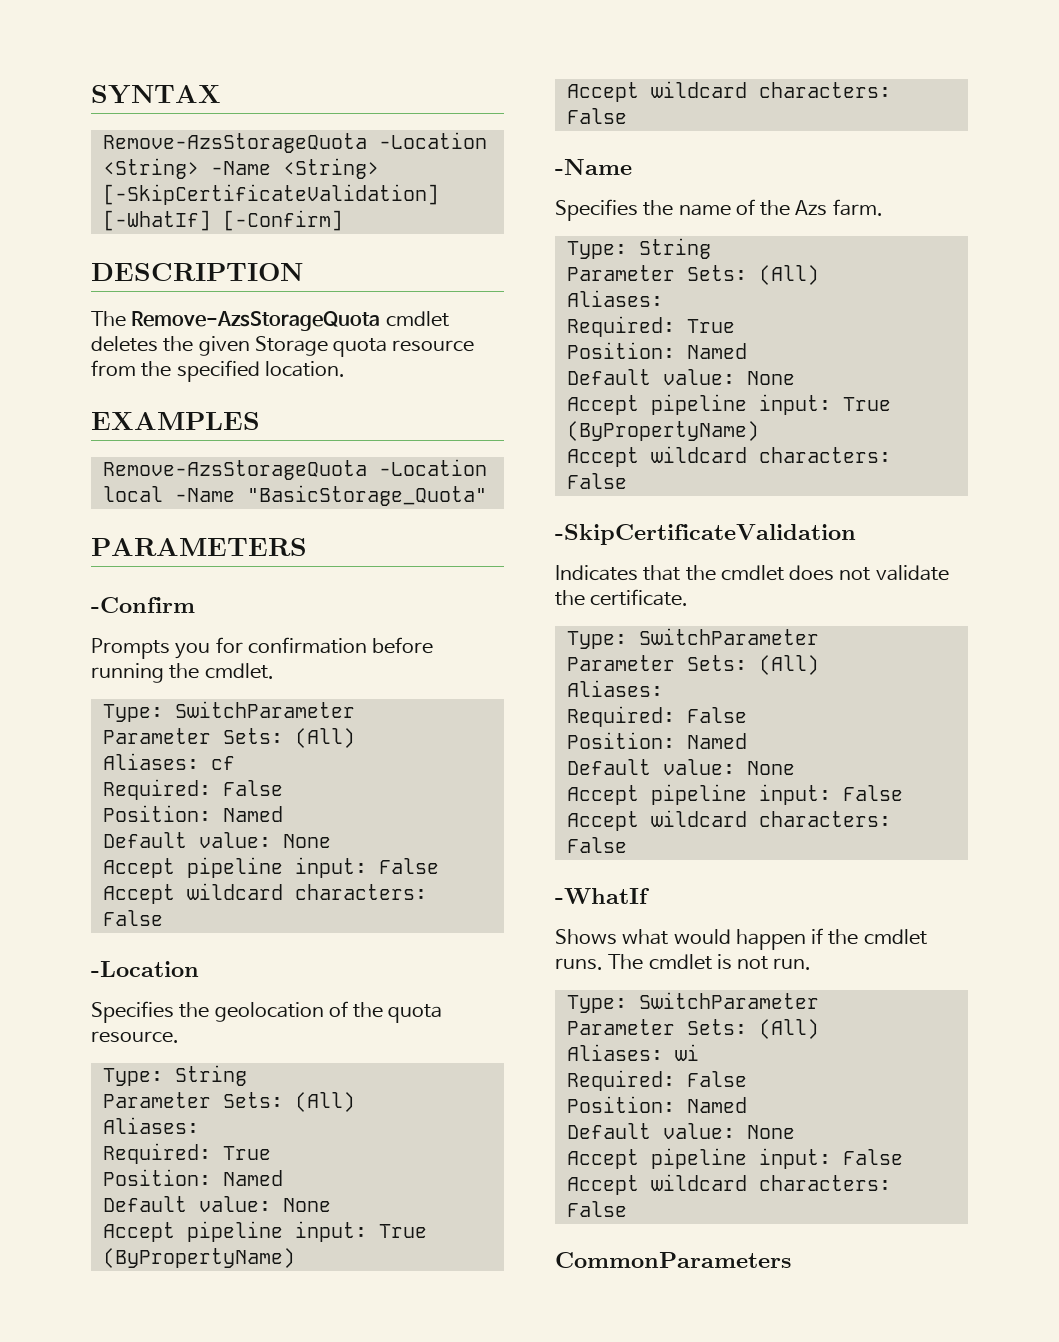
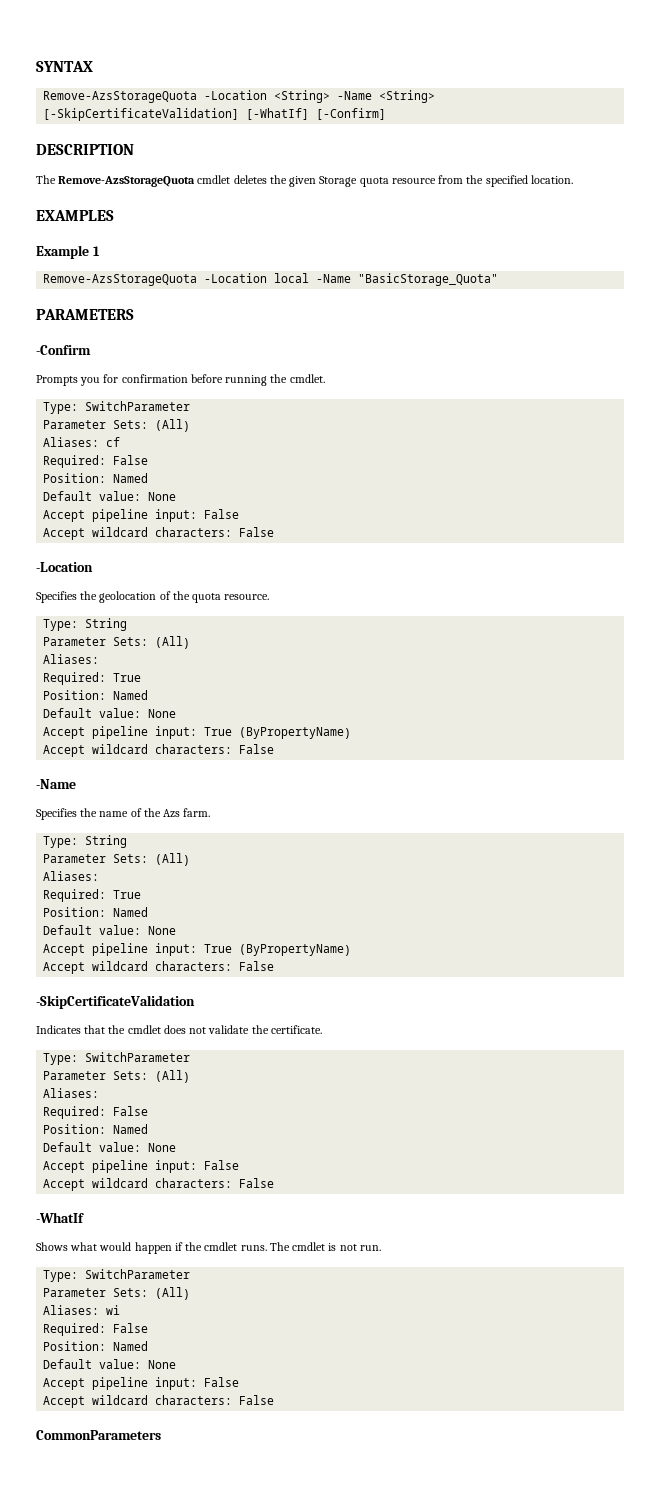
(260, 421) none -> [36,245,100,259] // Example 1

